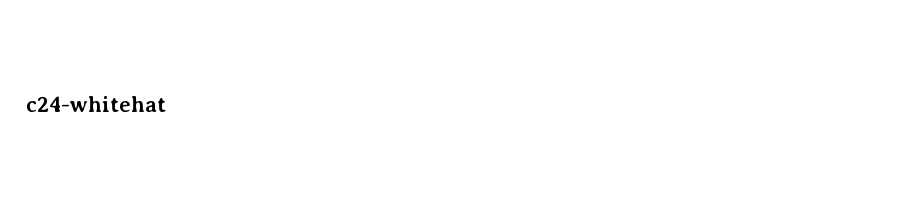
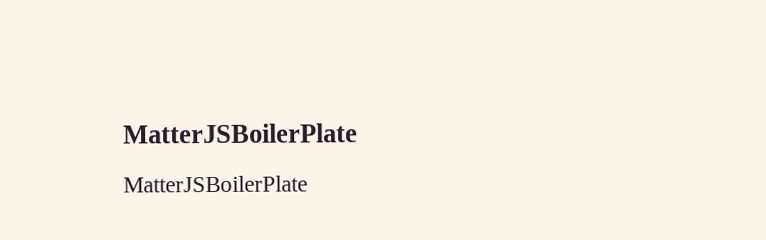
[26,96,166,112] c24-whitehat -> [123,123,358,144] [123,175,308,193] MatterJSBoilerPlate // MatterJSBoilerPlate

